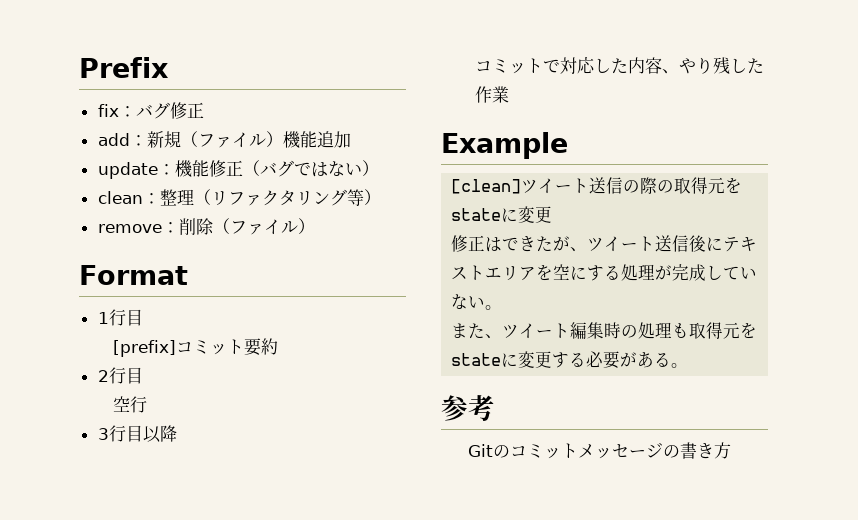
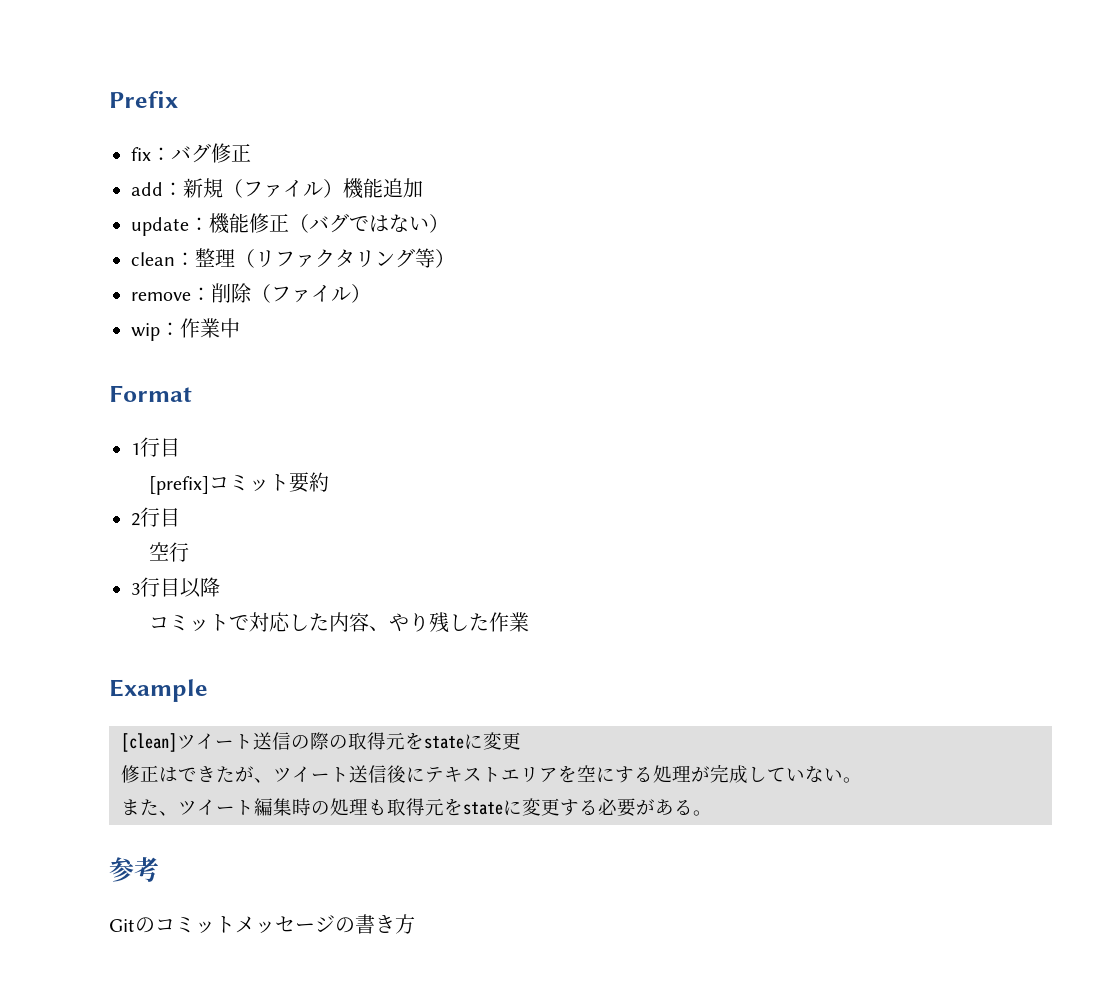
(315, 226) none -> [131,318,240,341] // wip：作業中

